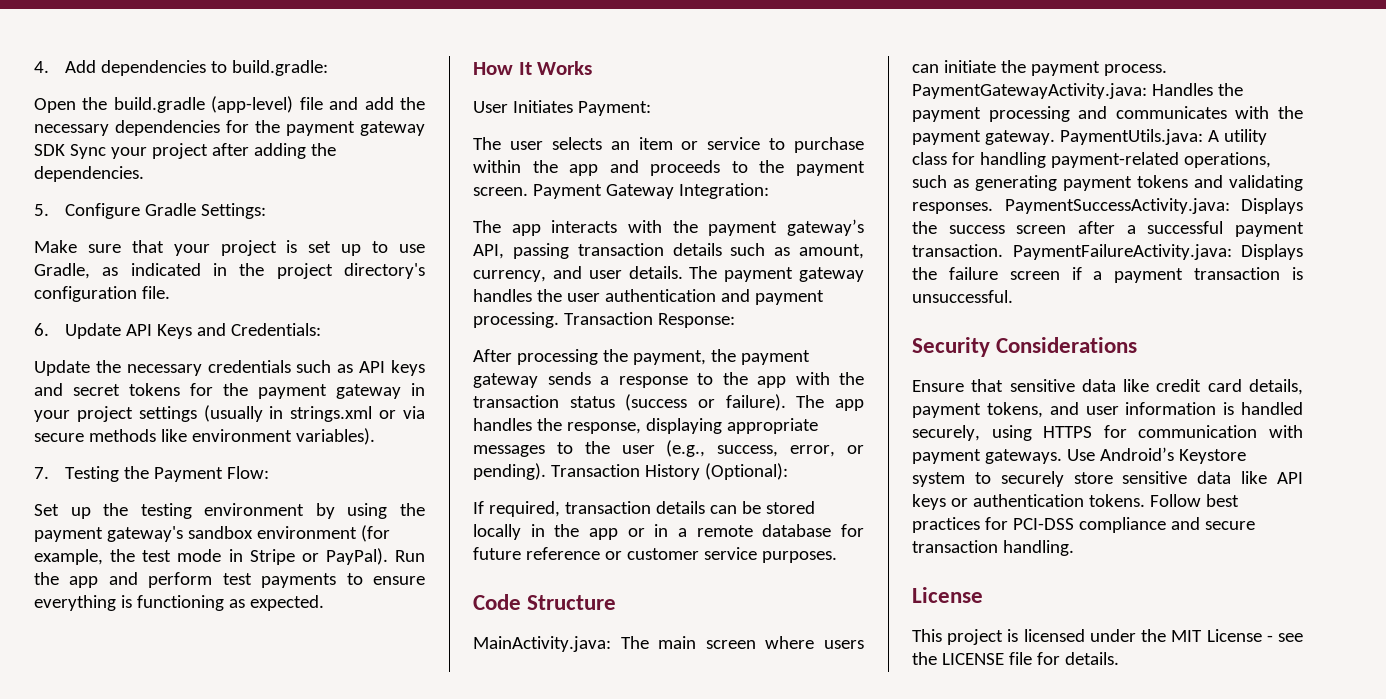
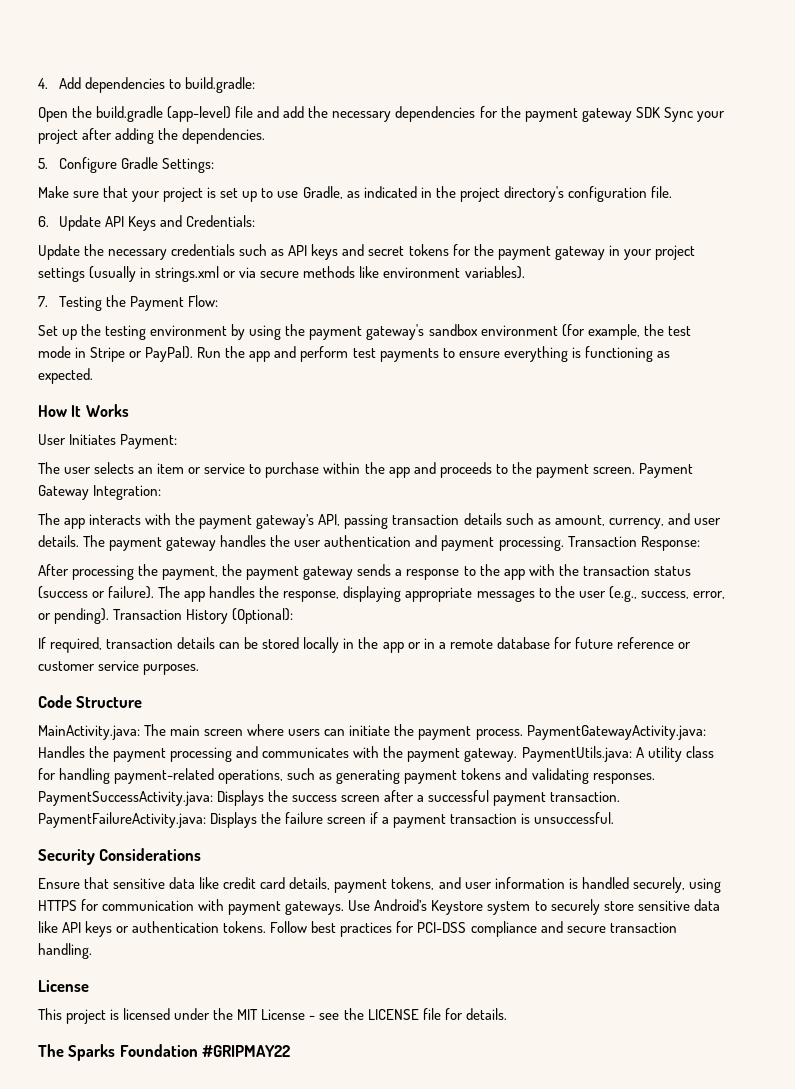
(1119, 658) none -> [38,1044,291,1061] // The Sparks Foundation #GRIPMAY22

